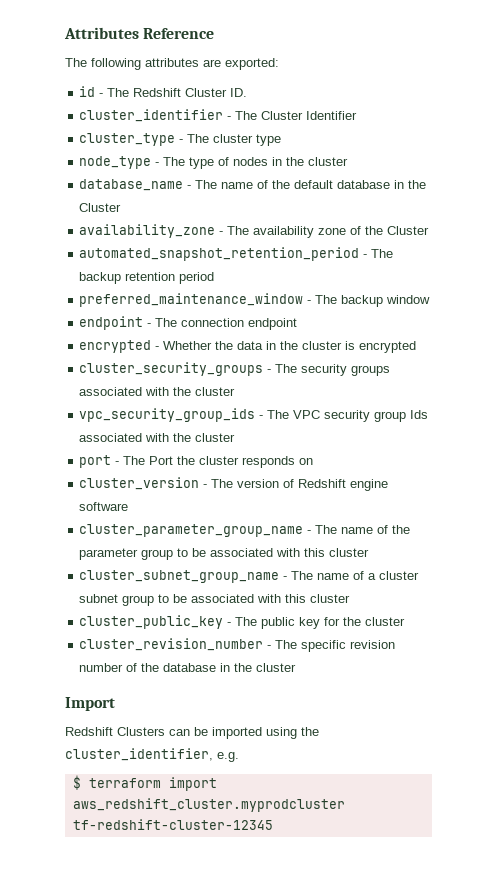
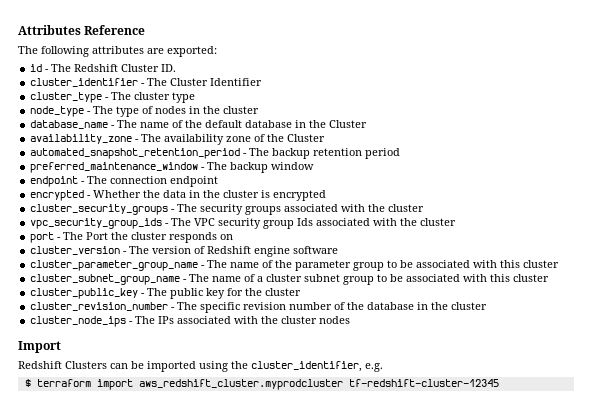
(297, 667) none -> [30,316,351,327] // cluster_node_ips - The IPs associated with the cluster nodes

